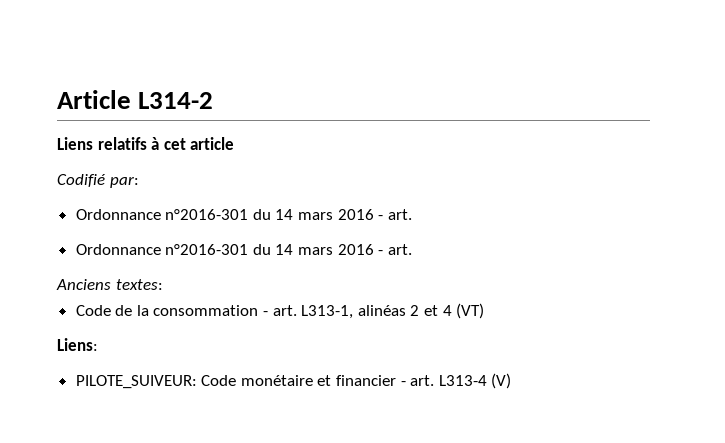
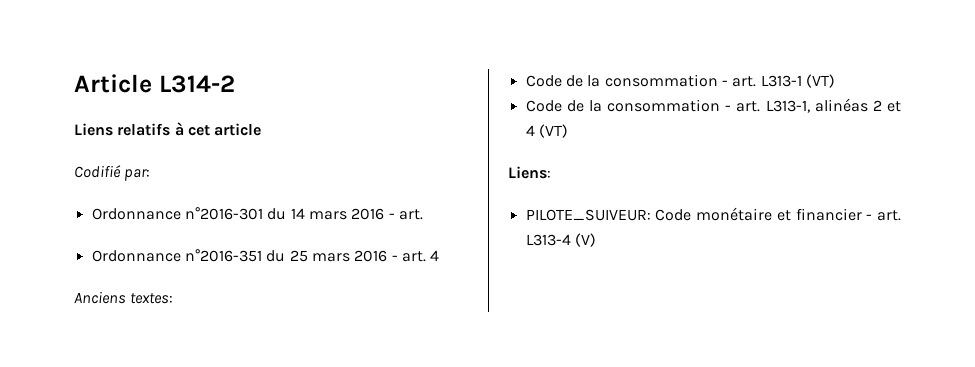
[165,244,412,255] n°2016-301 du 14 mars 2016 - art. -> [184,249,440,262] n°2016-351 du 25 mars 2016 - art. 4
(163, 284) none -> [525,74,835,88] // Code de la consommation - art. L313-1 (VT)

